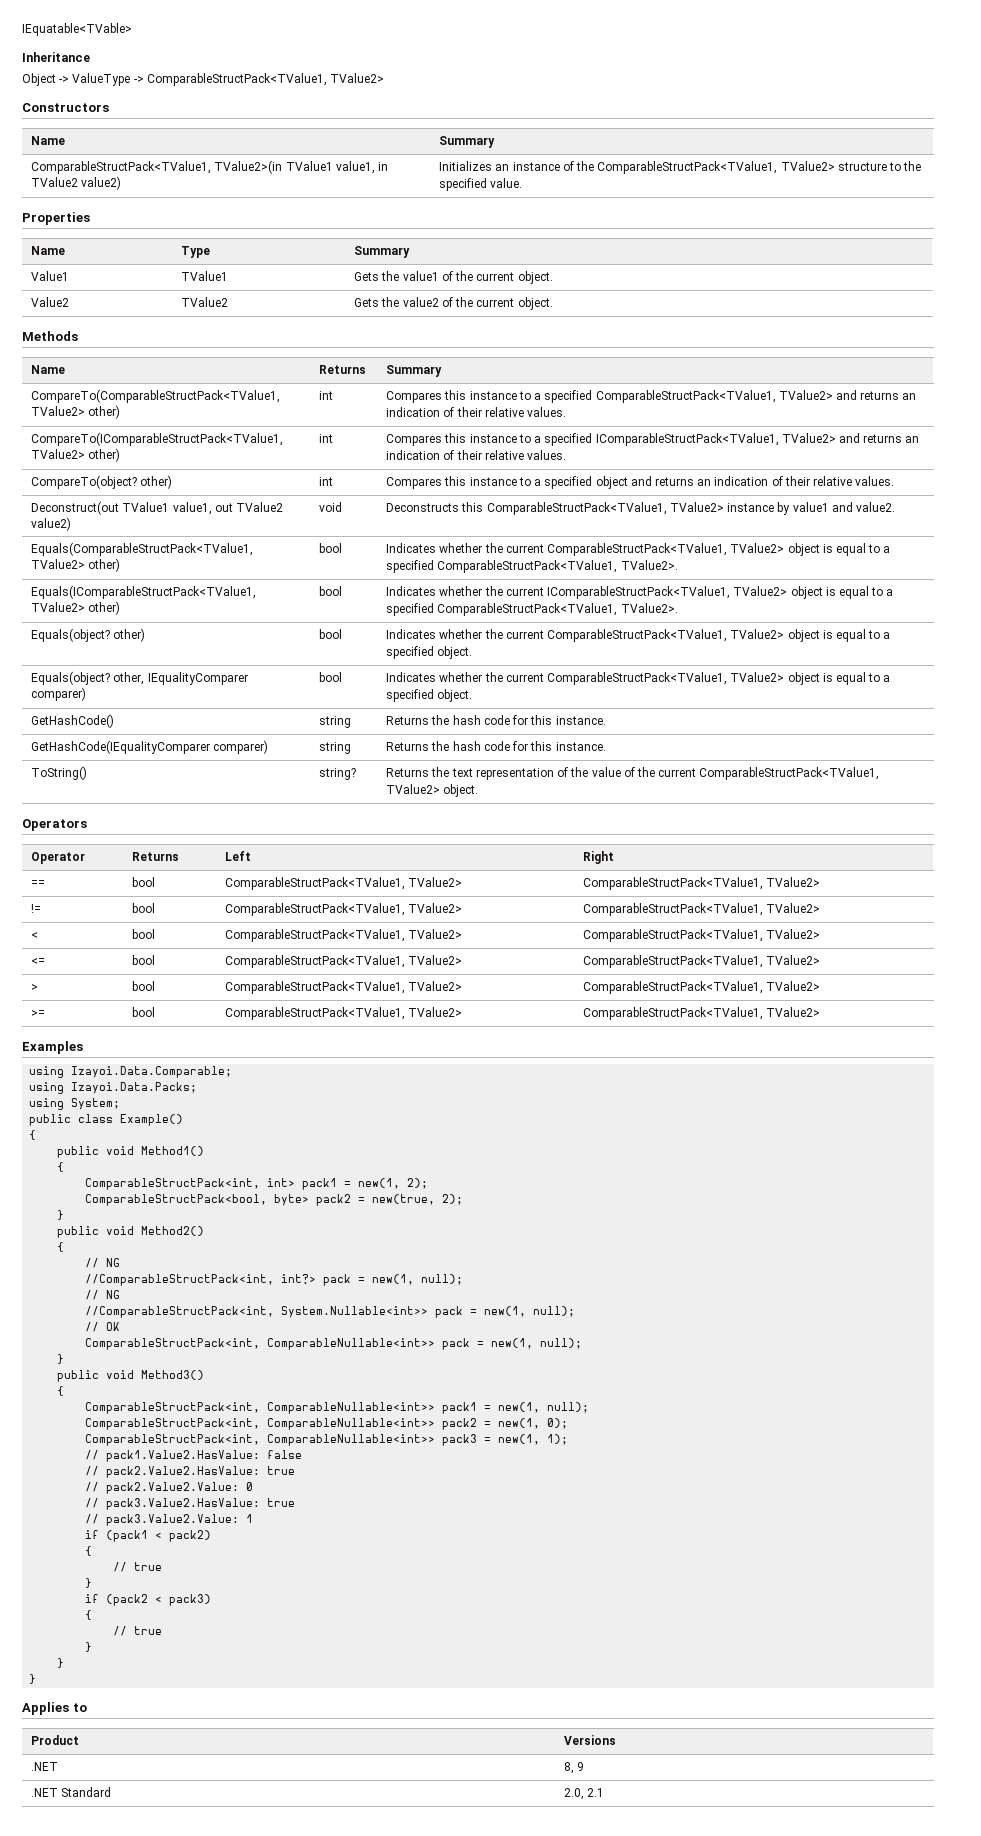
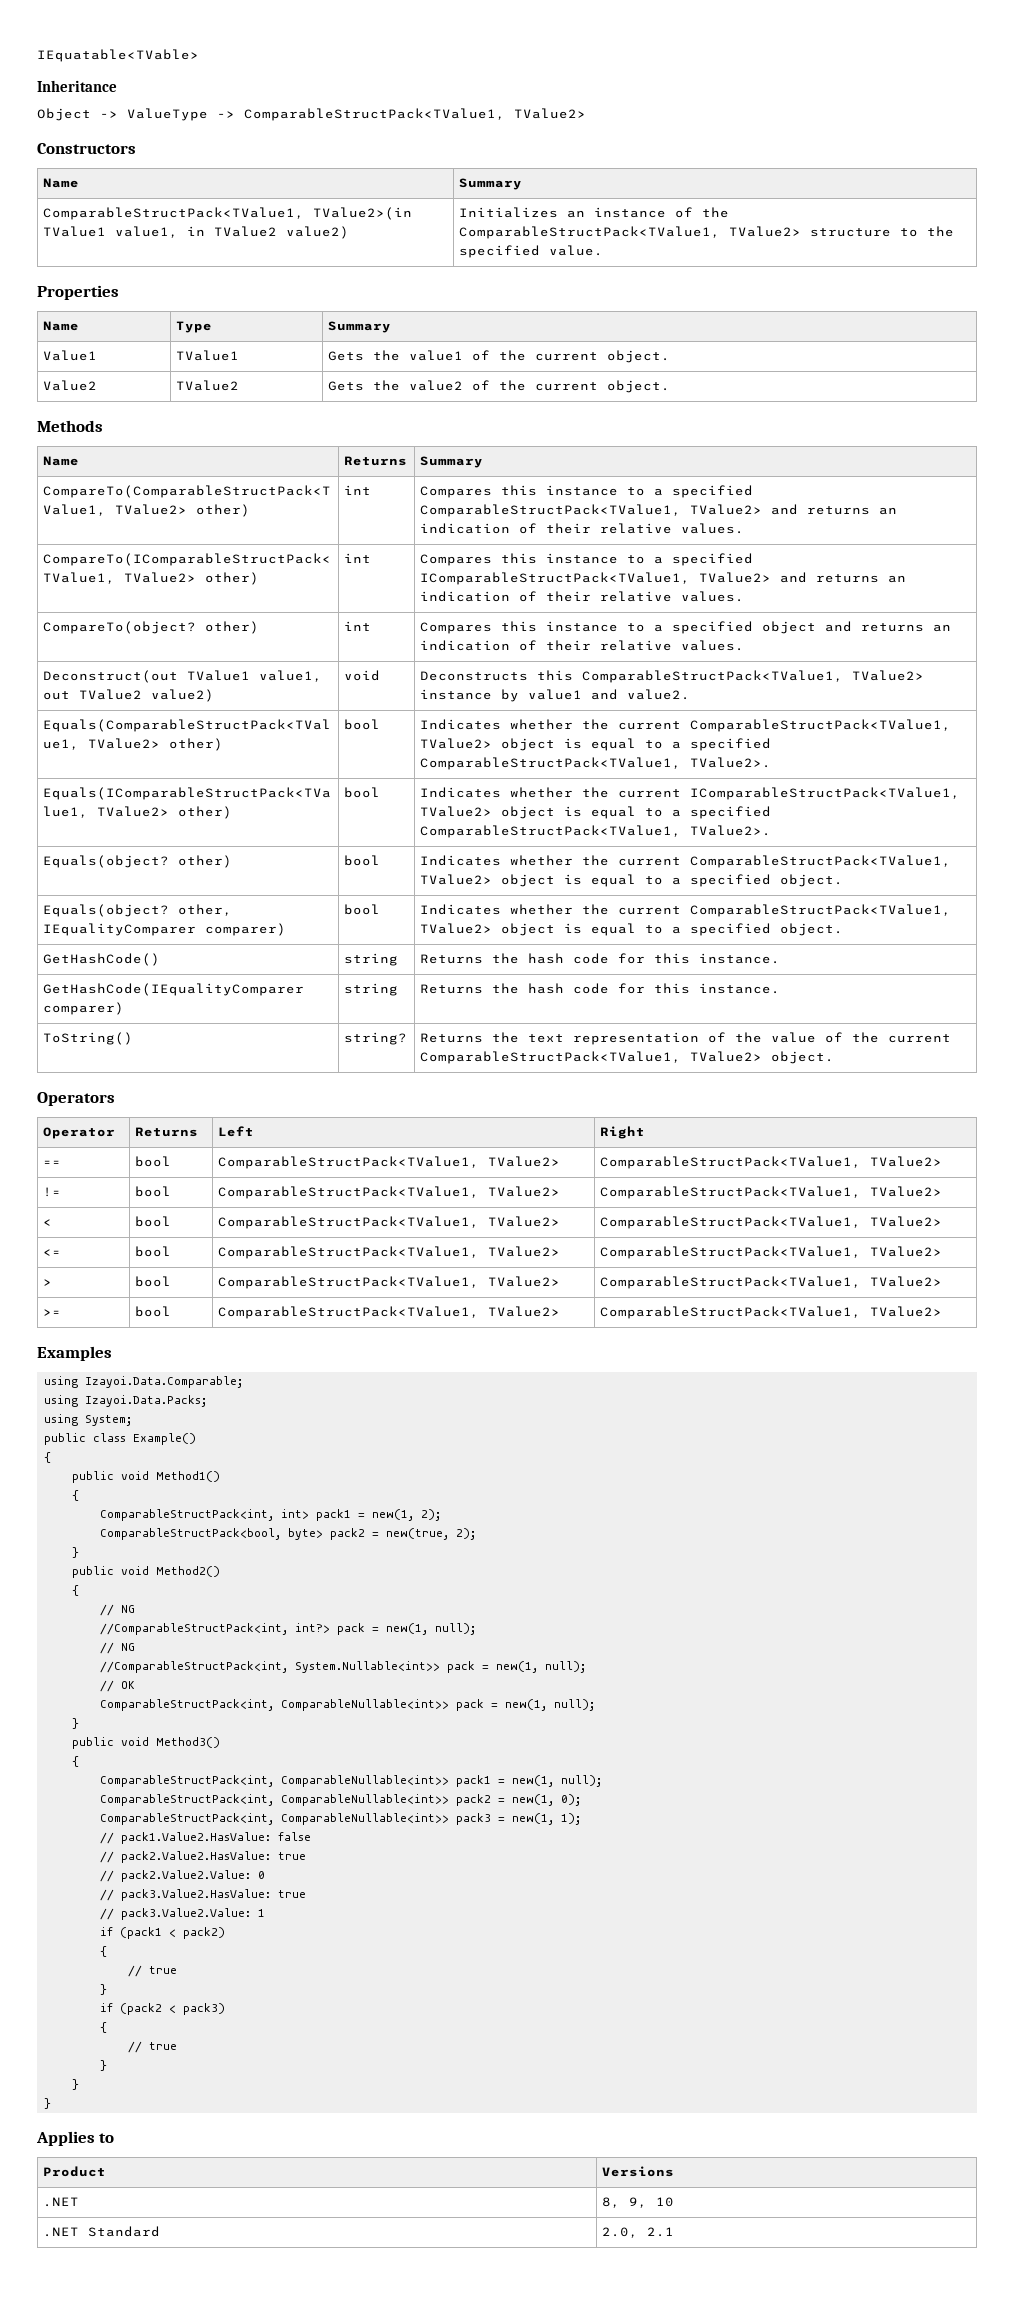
[577,1762,585,1771] 9 -> [628,2197,674,2208] 9, 10

